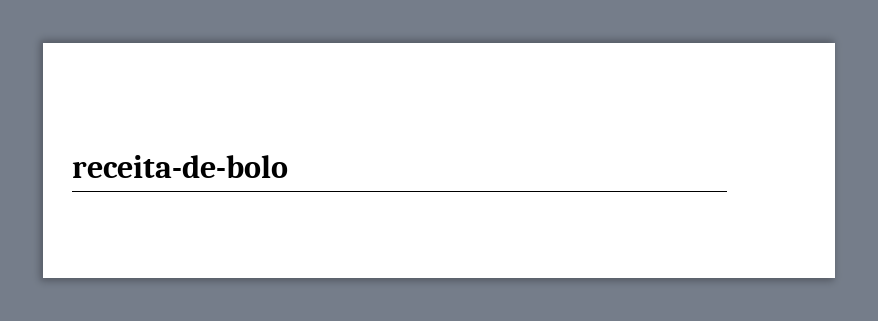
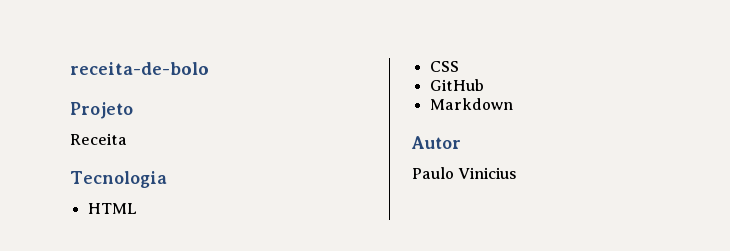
(288, 166) none -> [70,102,133,119] [70,133,127,145] [70,171,167,188] [87,203,137,214] [429,61,459,72] [429,79,484,91] [429,98,513,110] [411,136,461,149] [412,167,517,179] // Projeto // Receita // Tecnologia // HTML // CSS // GitHub // Markdown // Autor // Paulo Vinicius

